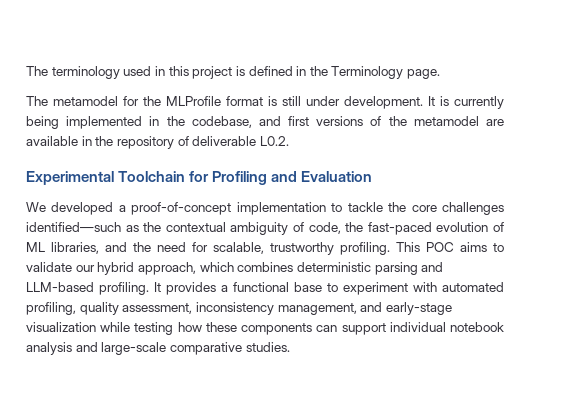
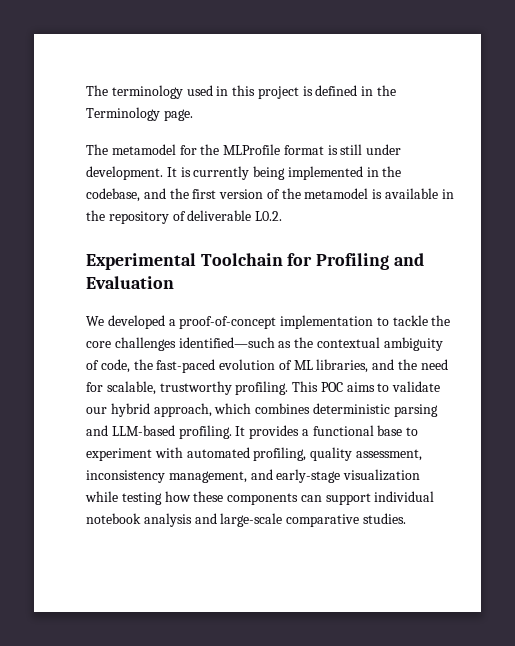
[288,116,364,126] first versions -> [169,188,264,199] the first version
[486,119,505,126] are -> [372,189,383,199] is

